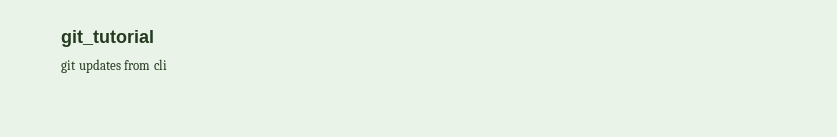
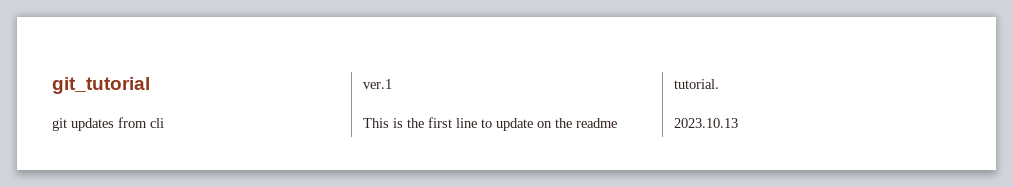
(167, 64) none -> [363,79,392,89] [363,117,617,131] [674,79,719,89] [674,118,738,128] // ver.1 // This is the first line to update on the readme tutorial. // 2023.10.13

